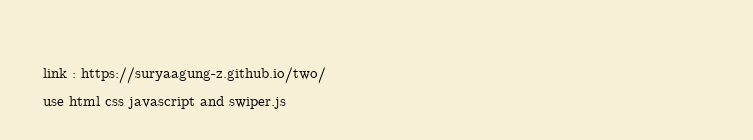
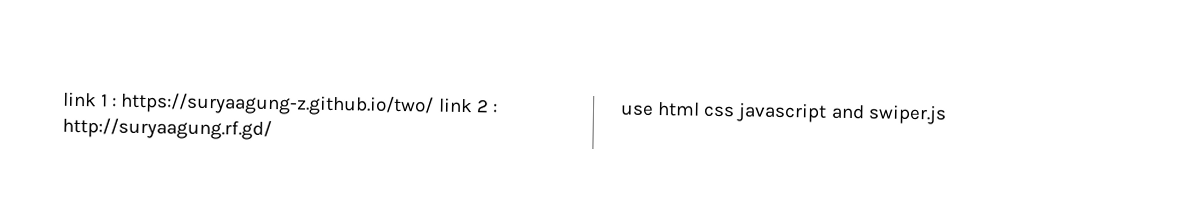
[43,68,67,78] link -> [63,91,109,107] link 1
(326, 75) none -> [437,97,498,113] [62,117,272,141] link 2 : http://suryaagung.rf.gd/

